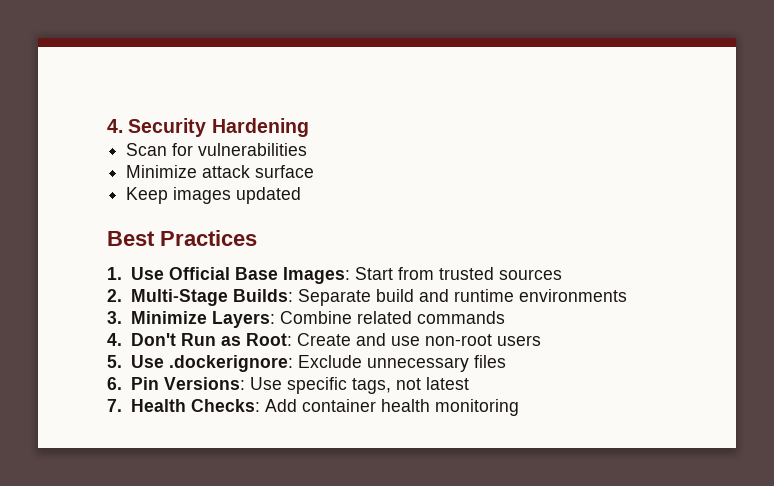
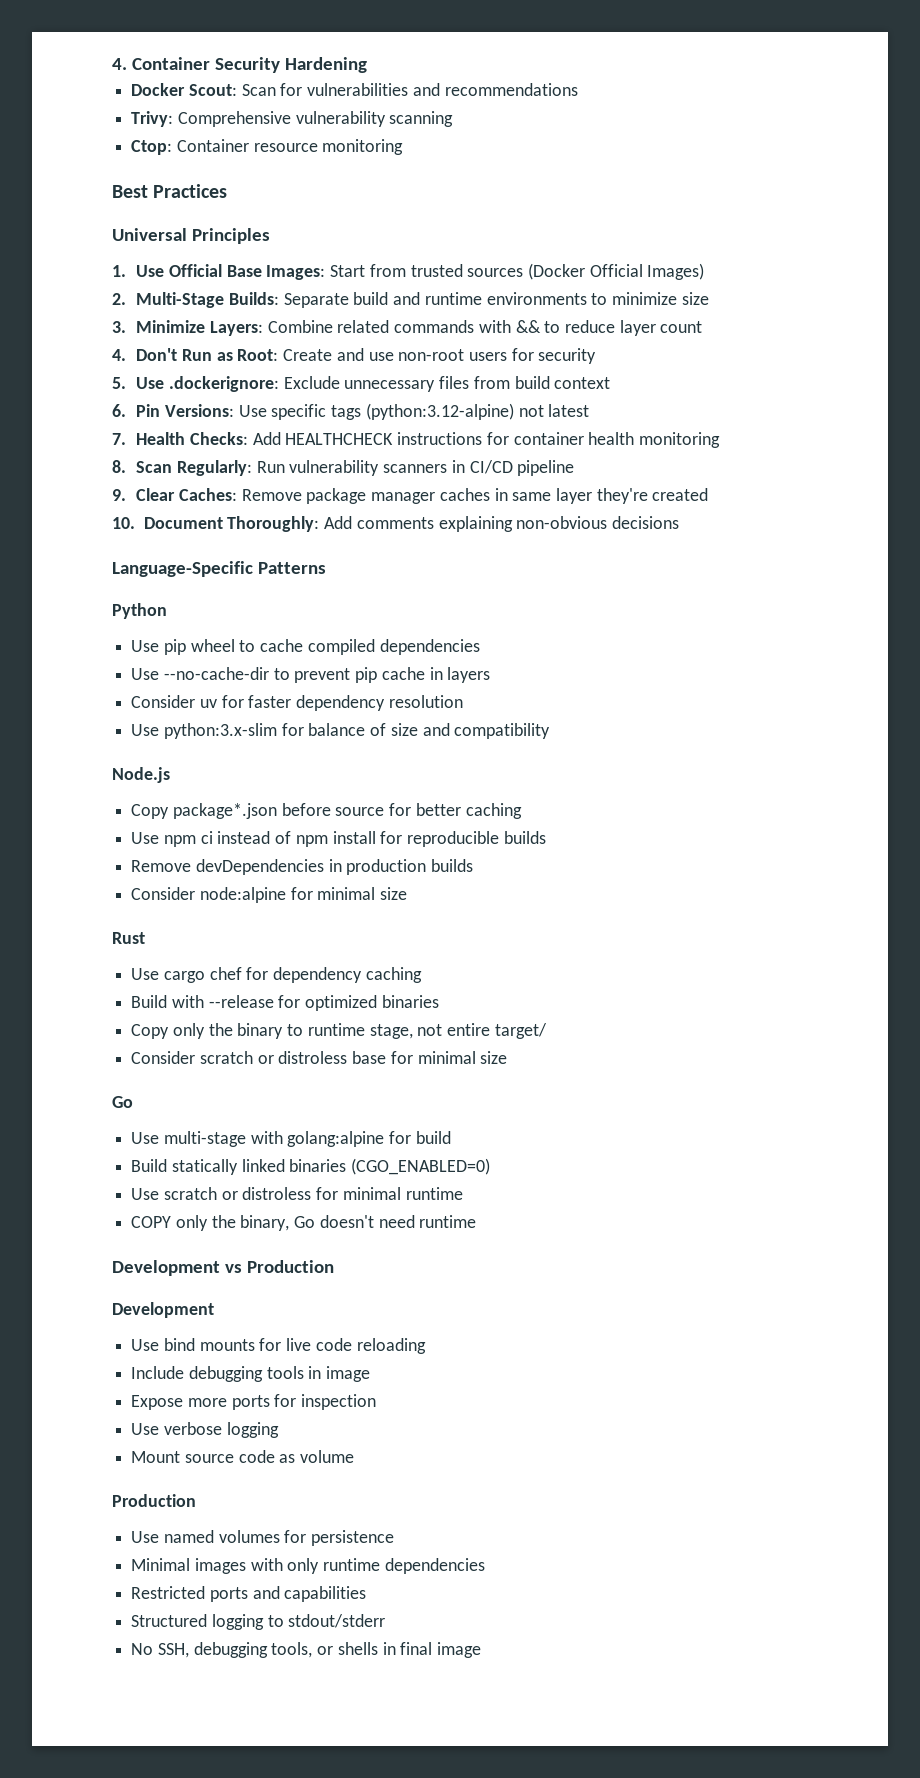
[107,119,123,133] 4. -> [112,57,210,70] 4. Container
(309, 127) none -> [131,83,237,96] Docker Scout:
[126,165,315,178] [126,187,302,204] // Minimize attack surface // Keep images updated -> [412,83,578,96] [131,111,454,127] [131,139,404,155] and recommendations // Trivy: Comprehensive vulnerability scanning // Ctop: Container resource monitoring
(257, 238) none -> [112,228,270,244] // Universal Principles
(562, 274) none -> [527,263,705,280] (Docker Official Images)
(627, 295) none -> [591,292,709,305] to minimize size
(505, 317) none -> [478,320,703,336] with && to reduce layer count
(541, 340) none -> [511,348,597,364] for security
(506, 361) none -> [473,376,611,389] from build context
[351,378,391,394] tags, -> [331,403,514,420] tags (python:3.12-alpine)
(297, 405) none -> [285,432,509,445] HEALTHCHECK instructions for
(519, 407) none -> [112,460,575,476] [112,488,709,504] [112,516,680,532] [112,561,326,577] [112,603,167,619] [131,639,480,655] [131,667,491,683] [131,695,463,711] [131,723,551,739] [112,767,170,783] [131,803,522,819] [131,831,546,847] [131,859,474,875] [131,887,408,903] [112,932,145,944] [131,967,422,983] [131,995,439,1011] [131,1023,547,1039] [131,1051,508,1064] [112,1096,133,1108] [131,1131,451,1147] [131,1158,491,1175] [131,1187,463,1200] [131,1215,477,1231] [112,1260,334,1276] [112,1302,214,1318] [131,1338,426,1354] [131,1366,371,1382] [131,1394,377,1410] [131,1422,279,1438] [131,1450,355,1463] [112,1494,196,1507] [131,1530,395,1546] [131,1558,485,1574] [131,1586,367,1602] [131,1614,386,1630] [131,1642,482,1658] // 8. Scan Regularly: Run vulnerability scanners in CI/CD pipeline // 9. Clear Caches: Remove package manager caches in same layer they're created // 10. Document Thoroughly: Add comments explaining non-obvious decisions // Language-Specific Patterns // Python // Use pip wheel to cache compiled dependencies // Use --no-cache-dir to prevent pip cache in layers // Consider uv for faster dependency resolution // Use python:3.x-slim for balance of size and compatibility // Node.js // Copy package*.json before source for better caching // Use npm ci instead of npm install for reproducible builds // Remove devDependencies in production builds // Consider node:alpine for minimal size // Rust // Use cargo chef for dependency caching // Build with --release for optimized binaries // Copy only the binary to runtime stage, not entire target/ // Consider scratch or distroless base for minimal size // Go // Use multi-stage with golang:alpine for build // Build statically linked binaries (CGO_ENABLED=0) // Use scratch or distroless for minimal runtime // COPY only the binary, Go doesn't need runtime // Development vs Production // Development // Use bind mounts for live code reloading // Include debugging tools in image // Expose more ports for inspection // Use verbose logging // Mount source code as volume // Production // Use named volumes for persistence // Minimal images with only runtime dependencies // Restricted ports and capabilities // Structured logging to stdout/stderr // No SSH, debugging tools, or shells in final image

